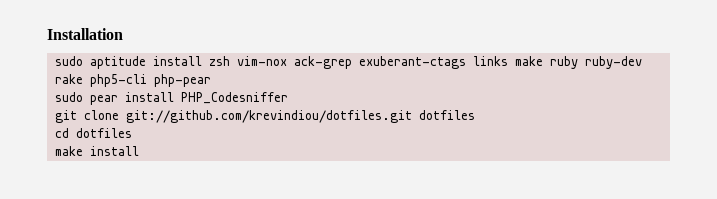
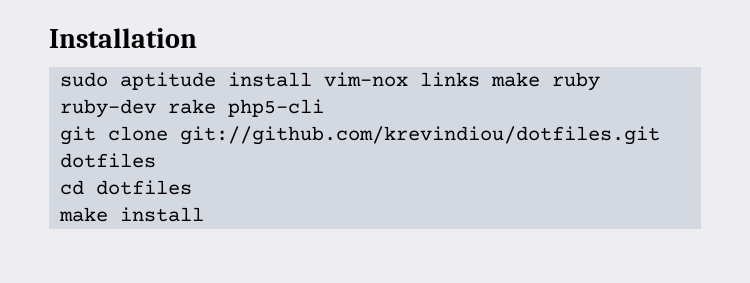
[209,56,467,69] zsh vim-nox ack-grep exuberant-ctags -> [323,72,408,87] vim-nox
[154,74,212,87] [55,92,289,105] php-pear // sudo pear install PHP_Codesniffer -> (324, 108) none

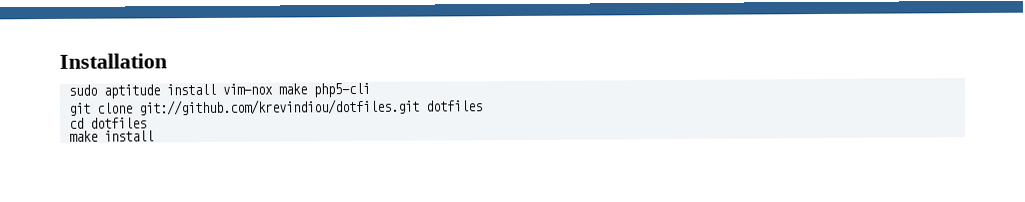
[419,72,600,91] [59,99,216,118] links make ruby ruby-dev rake -> [278,83,308,95] make

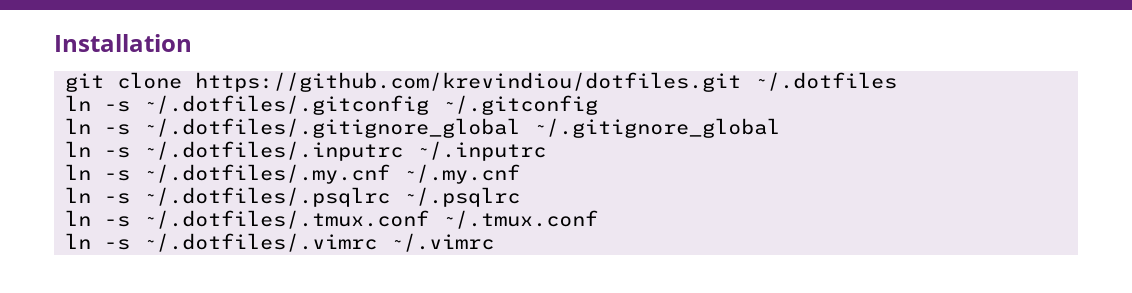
[68,82,371,99] [69,98,484,116] [69,117,148,129] [69,130,155,142] sudo aptitude install vim-nox make php5-cli // git clone git://github.com/krevindiou/dotfiles.git dotfiles // cd dotfiles // make install -> [65,72,898,92] [65,95,599,115] [65,118,781,138] [65,141,547,161] [65,164,521,184] [65,187,521,207] [65,210,599,229] [65,233,495,252] git clone https://github.com/krevindiou/dotfiles.git ~/.dotfiles // ln -s ~/.dotfiles/.gitconfig ~/.gitconfig // ln -s ~/.dotfiles/.gitignore_global ~/.gitignore_global // ln -s ~/.dotfiles/.inputrc ~/.inputrc // ln -s ~/.dotfiles/.my.cnf ~/.my.cnf // ln -s ~/.dotfiles/.psqlrc ~/.psqlrc // ln -s ~/.dotfiles/.tmux.conf ~/.tmux.conf // ln -s ~/.dotfiles/.vimrc ~/.vimrc

